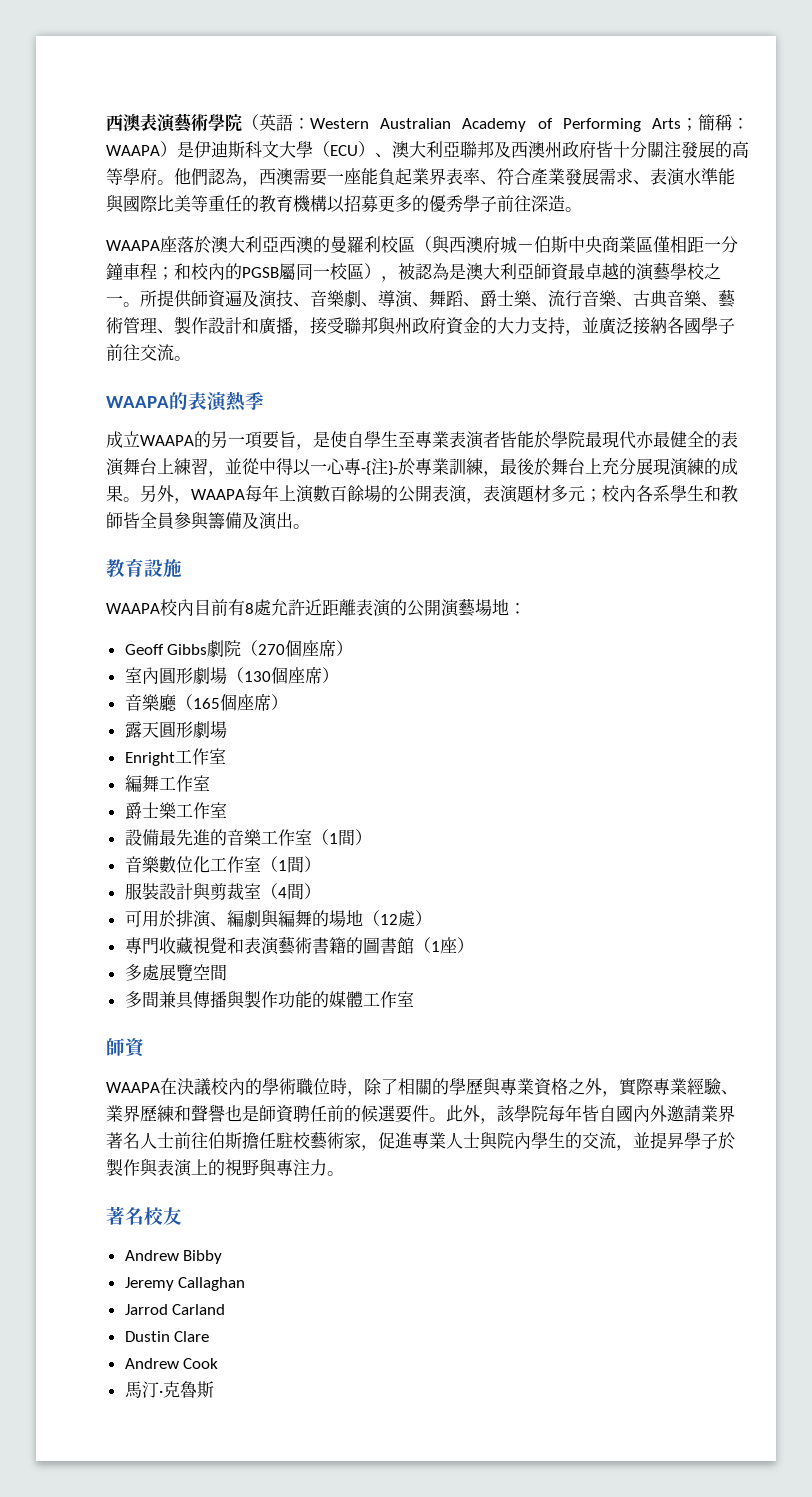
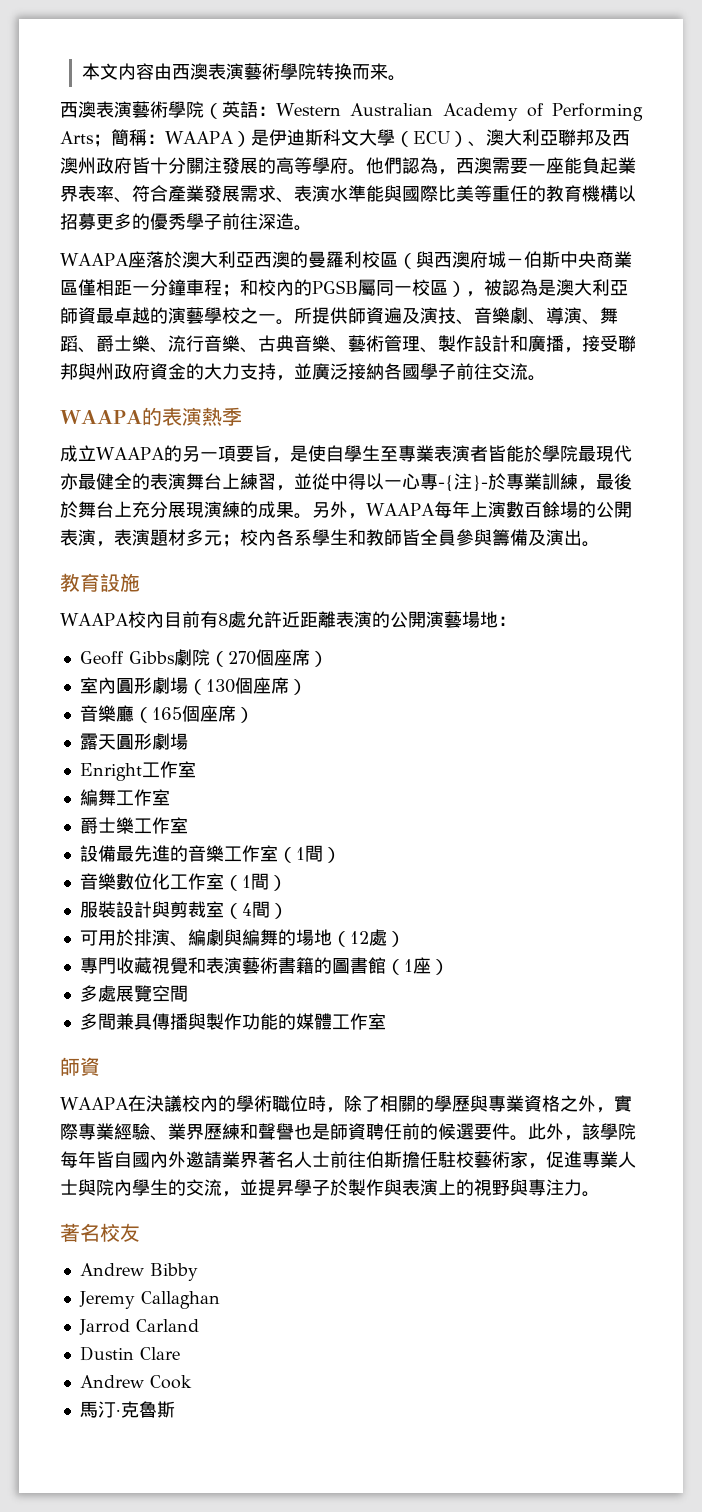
(106, 122) none -> [81,63,406,81] 本文内容由西澳表演藝術學院转换而来。 //

